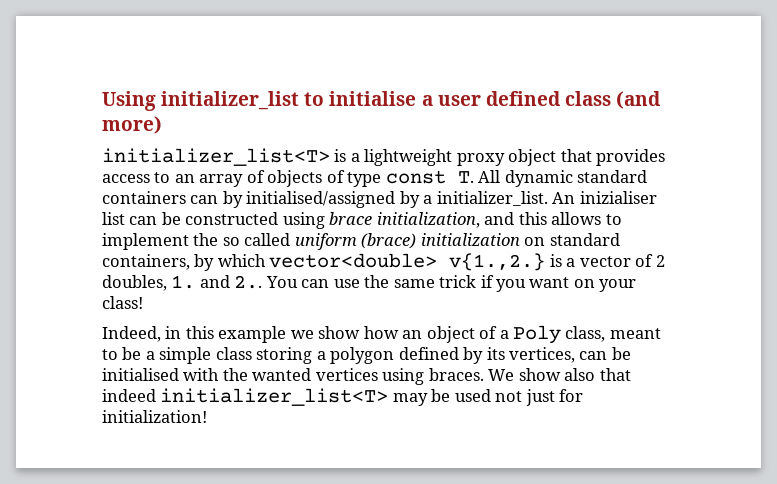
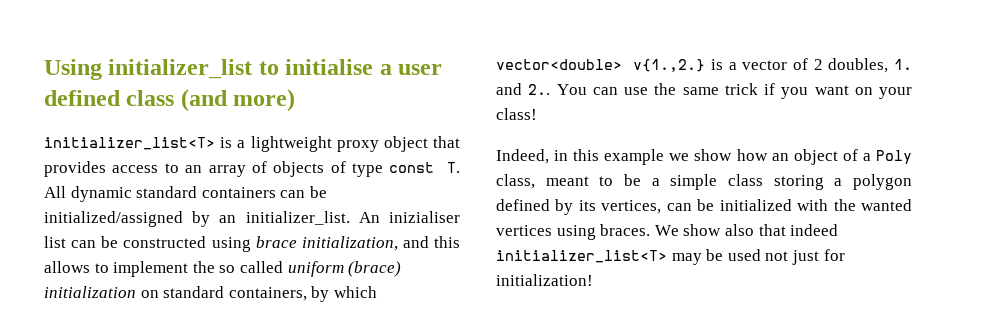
[222,191,433,208] by initialised/assigned by a -> [309,186,327,198] [44,211,237,227] be initialized/assigned by an
[102,368,179,381] initialised -> [719,199,792,211] initialized

